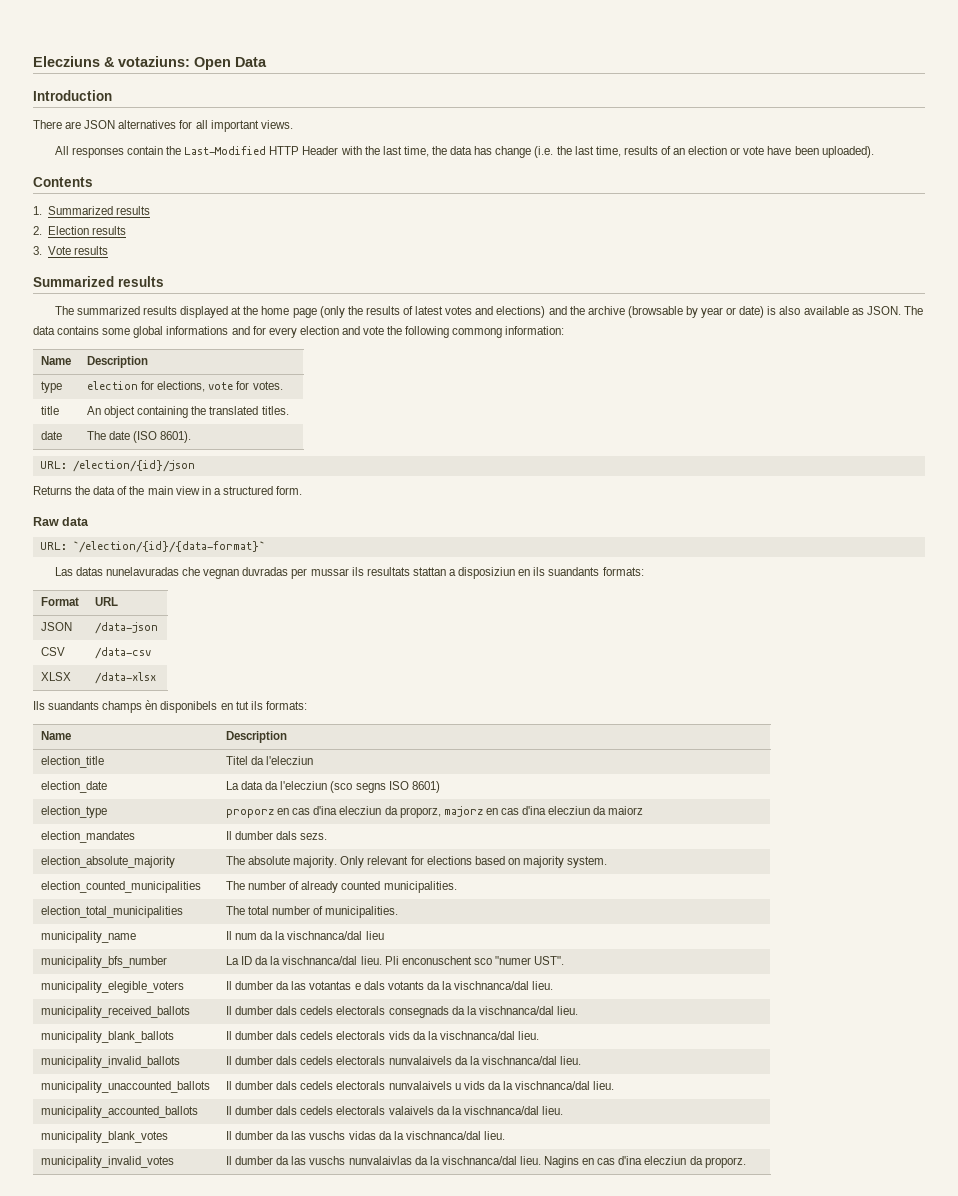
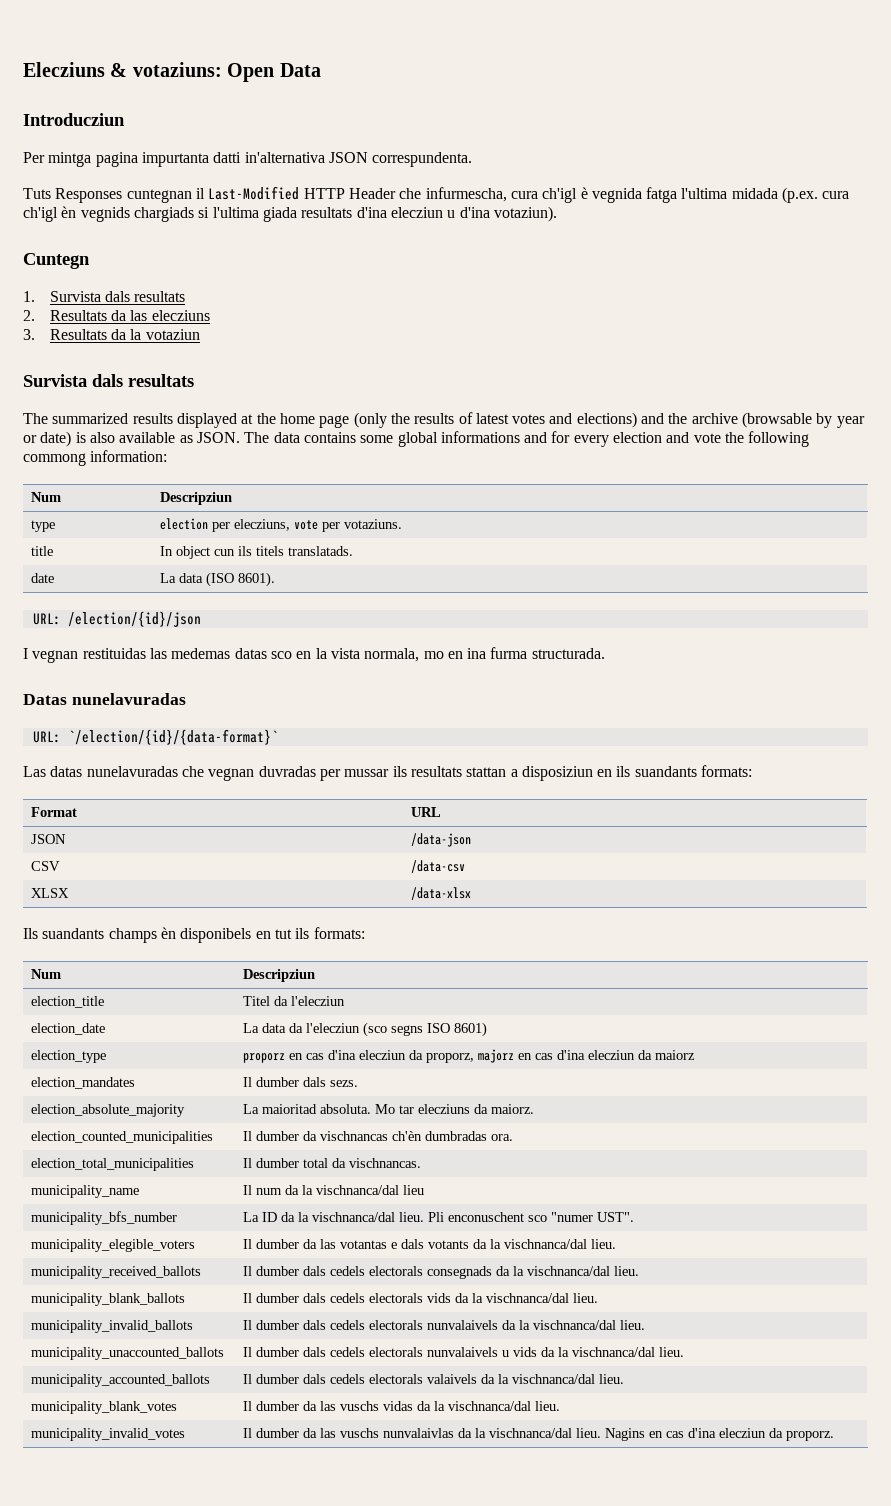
[33,90,112,101] [33,120,293,132] [54,146,874,158] [33,177,93,187] [33,206,150,215] [33,226,126,235] [33,246,108,255] [33,276,164,287] Introduction // There are JSON alternatives for all important views. // All responses contain the Last-Modified HTTP Header with the last time, the data has change (i.e. the last time, results of an election or vote have been uploaded). // Contents // 1. Summarized results // 2. Election results // 3. Vote results // Summarized results -> [23,113,125,126] [23,152,473,167] [23,186,850,203] [23,206,557,222] [23,253,90,269] [23,291,186,302] [23,310,210,321] [23,329,200,340] [23,374,194,387] Introducziun // Per mintga pagina impurtanta datti in'alternativa JSON correspundenta. // Tuts Responses cuntegnan il Last-Modified HTTP Header che infurmescha, cura ch'igl è vegnida fatga l'ultima midada (p.ex. cura ch'igl èn vegnids chargiads si l'ultima giada resultats d'ina elecziun u d'ina votaziun). // Cuntegn // 1. Survista dals resultats // 2. Resultats da las elecziuns // 3. Resultats da la votaziun // Survista dals resultats
[40,356,71,365] [86,356,148,368] Name | Description -> [31,492,62,502] [160,492,233,505] Num | Descripziun
[141,381,283,392] [40,406,59,415] [86,406,289,418] for elections, vote for votes. // title | An object containing the translated titles. -> [212,519,403,532] [31,546,54,556] [160,546,354,559] per elecziuns, vote per votaziuns. // title | In object cun ils titels translatads.
[86,431,131,440] The date -> [160,573,204,583] La data
[33,486,303,495] [33,517,90,526] Returns the data of the main view in a structured form. // Raw data -> [23,647,605,663] [23,693,186,705] I vegnan restituidas las medemas datas sco en la vista normala, mo en ina furma structurada. // Datas nunelavuradas
[40,731,71,740] [225,731,287,743] Name | Description -> [31,969,62,979] [243,969,316,982] Num | Descripziun
[225,856,608,868] [40,881,201,893] [225,881,457,893] [40,906,183,918] [225,906,399,918] The absolute majority. Only relevant for elections based on majority system. // election_counted_municipalities | The number of already counted municipalities. // election_total_municipalities | The total number of municipalities. -> [243,1104,535,1114] [31,1131,214,1144] [243,1131,514,1141] [31,1158,195,1171] [243,1158,422,1168] La maioritad absoluta. Mo tar elecziuns da maiorz. // election_counted_municipalities | Il dumber da vischnancas ch'èn dumbradas ora. // election_total_municipalities | Il dumber total da vischnancas.

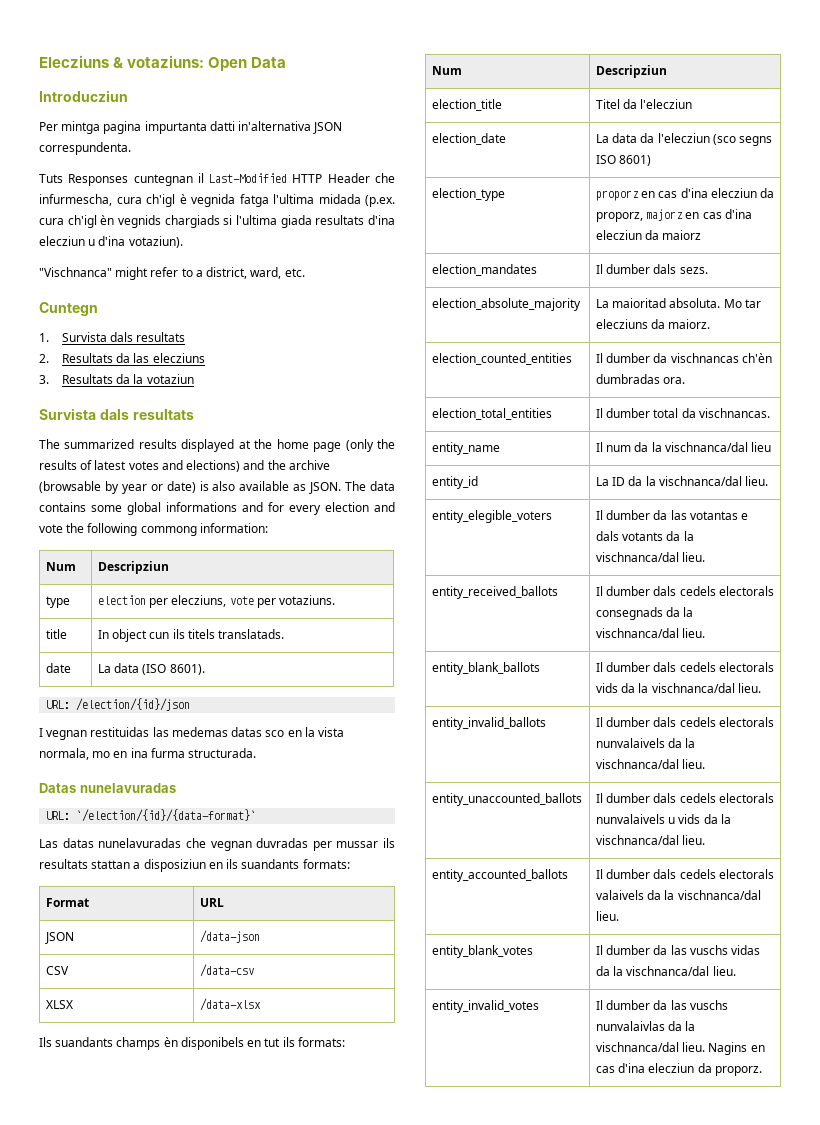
(557, 214) none -> [39,267,305,280] // "Vischnanca" might refer to a district, ward, etc.
[31,1131,214,1144] election_counted_municipalities -> [431,353,572,365] election_counted_entities
[31,1158,195,1171] election_total_municipalities -> [431,408,552,420] election_total_entities
[31,1185,140,1198] municipality_name -> [431,442,500,455] entity_name
[31,1211,178,1225] municipality_bfs_number -> [431,476,478,489] entity_id
[428,1212,635,1222] [31,1239,196,1252] Pli enconuschent sco "numer UST". // municipality_elegible_voters -> [431,510,552,523] // entity_elegible_voters
[31,1266,202,1279] municipality_received_ballots -> [431,586,558,599] entity_received_ballots
[31,1293,186,1306] municipality_blank_ballots -> [431,662,540,675] entity_blank_ballots
[31,1320,194,1333] municipality_invalid_ballots -> [431,717,546,730] entity_invalid_ballots
[31,1347,225,1360] municipality_unaccounted_ballots -> [431,793,582,806] entity_unaccounted_ballots
[31,1374,211,1387] municipality_accounted_ballots -> [431,869,568,882] entity_accounted_ballots
[31,1401,178,1414] municipality_blank_votes -> [431,945,533,958] entity_blank_votes
[31,1428,186,1441] municipality_invalid_votes -> [431,1000,539,1013] entity_invalid_votes

